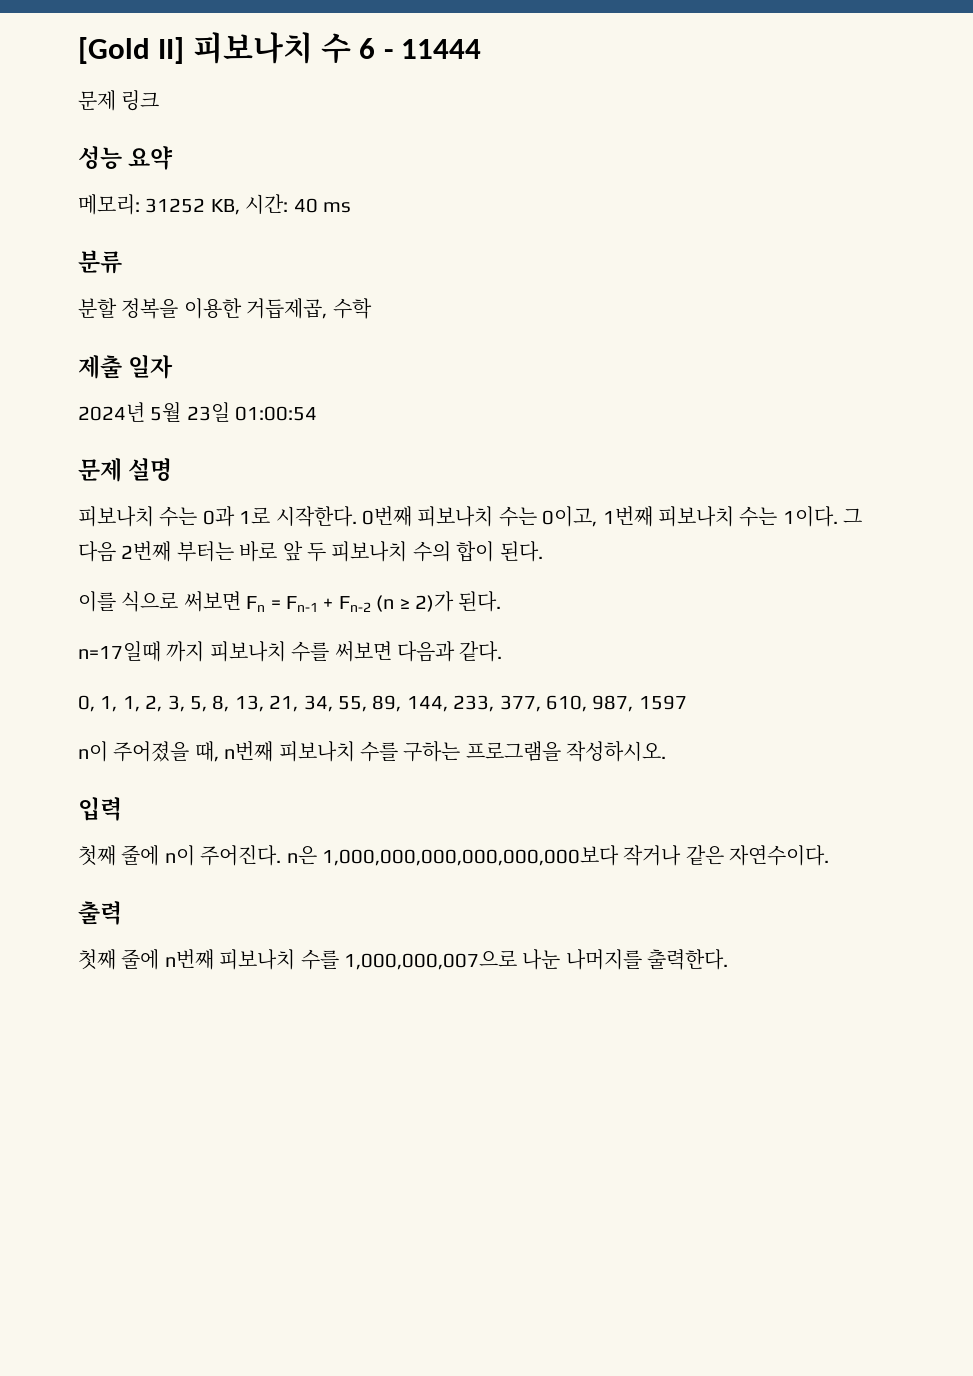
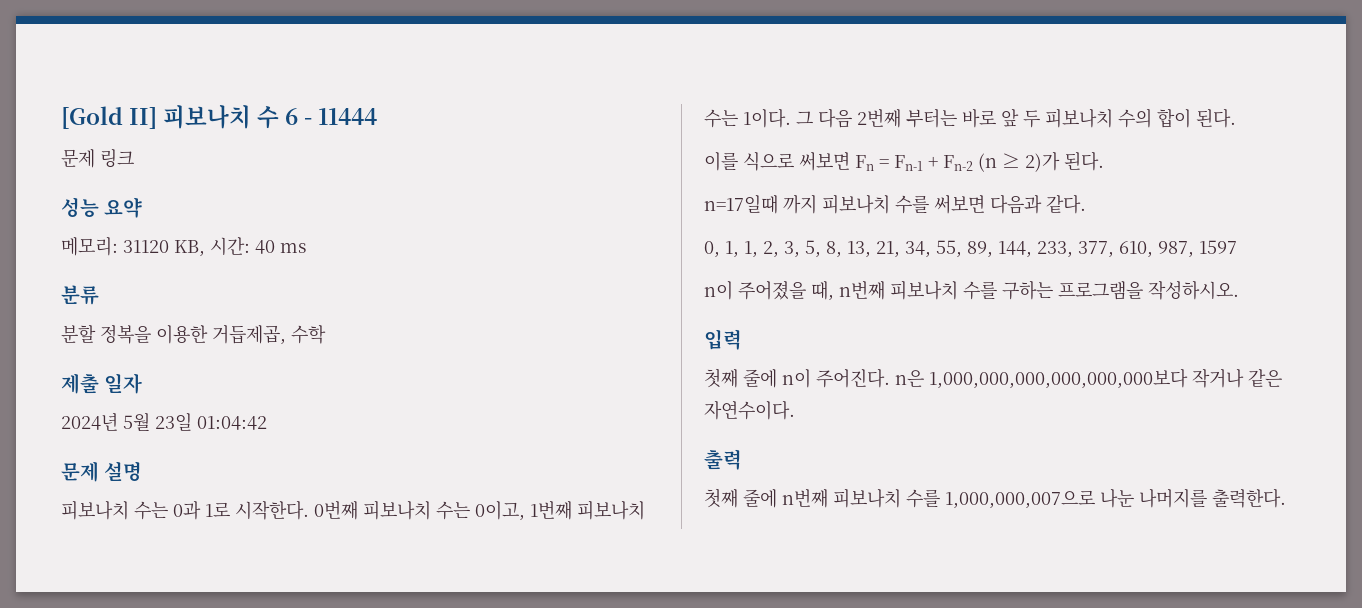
[145,198,206,213] 31252 -> [123,240,169,253] 31120
[235,406,318,421] 01:00:54 -> [197,416,267,430] 01:04:42

